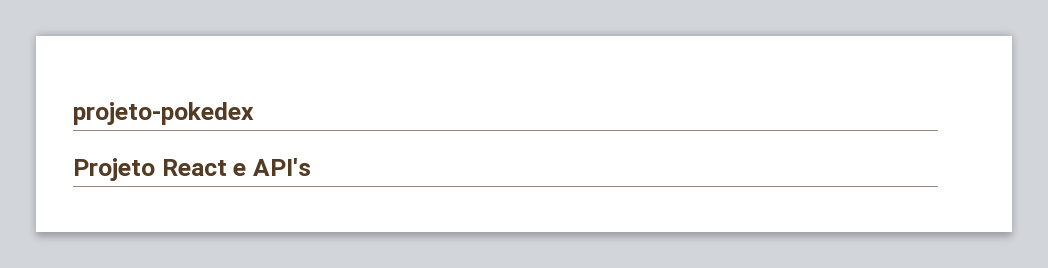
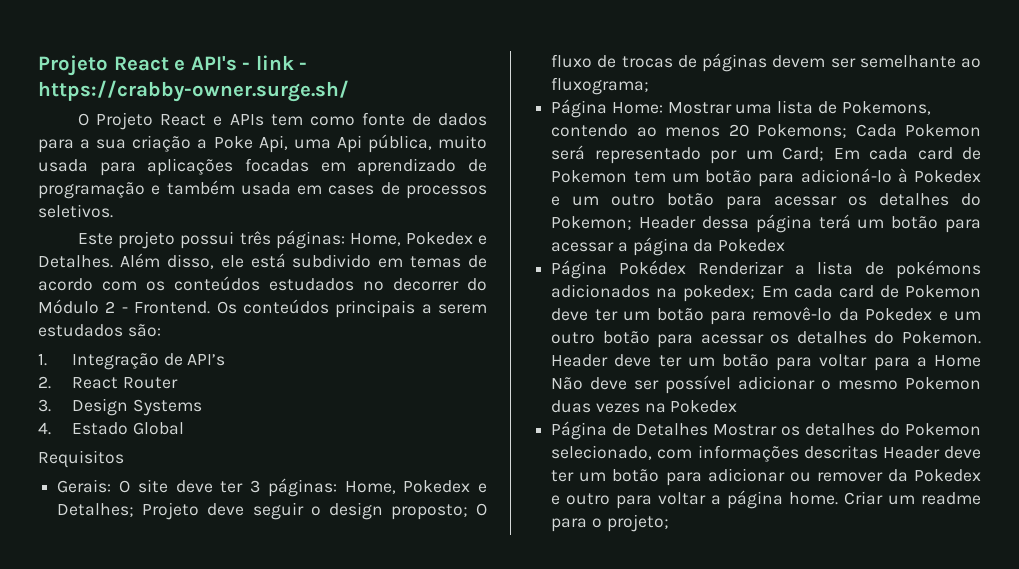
[73,102,254,125] projeto-pokedex // -> (38, 65) none
(311, 167) none -> [242,55,308,70] [38,80,349,102] [78,112,487,130] [38,134,488,153] [38,158,488,176] [38,180,487,199] [38,204,113,218] [78,230,487,249] [38,253,487,269] [38,276,487,291] [38,299,487,318] [38,324,161,337] [38,353,226,370] [38,376,178,389] [38,398,202,416] [38,422,184,435] [38,450,124,468] [57,478,487,497] [57,502,487,520] [551,53,981,72] [551,77,650,95] [551,99,931,118] [551,124,981,138] [551,145,981,164] [551,168,981,187] [551,193,981,210] [551,214,981,233] [551,237,786,256] [551,260,981,279] [551,284,981,302] [551,307,981,325] [551,331,981,348] [551,354,981,371] [551,375,981,394] [551,400,738,413] [551,421,981,440] [551,445,981,462] [551,468,981,486] [551,490,981,509] [551,514,669,532] - link - https://crabby-owner.surge.sh/ // O Projeto React e APIs tem como fonte de dados para a sua criação a Poke Api, uma Api pública, muito usada para aplicações focadas em aprendizado de programação e também usada em cases de processos seletivos. // Este projeto possui três páginas: Home, Pokedex e Detalhes. Além disso, ele está subdivido em temas de acordo com os conteúdos estudados no decorrer do Módulo 2 - Frontend. Os conteúdos principais a serem estudados são: // 1. Integração de API’s // 2. React Router // 3. Design Systems // 4. Estado Global // Requisitos // Gerais: O site deve ter 3 páginas: Home, Pokedex e Detalhes; Projeto deve seguir o design proposto; O fluxo de trocas de páginas devem ser semelhante ao fluxograma; // Página Home: Mostrar uma lista de Pokemons, contendo ao menos 20 Pokemons; Cada Pokemon será representado por um Card; Em cada card de Pokemon tem um botão para adicioná-lo à Pokedex e um outro botão para acessar os detalhes do Pokemon; Header dessa página terá um botão para acessar a página da Pokedex // Página Pokédex Renderizar a lista de pokémons adicionados na pokedex; Em cada card de Pokemon deve ter um botão para removê-lo da Pokedex e um outro botão para acessar os detalhes do Pokemon. Header deve ter um botão para voltar para a Home Não deve ser possível adicionar o mesmo Pokemon duas vezes na Pokedex // Página de Detalhes Mostrar os detalhes do Pokemon selecionado, com informações descritas Header deve ter um botão para adicionar ou remover da Pokedex e outro para voltar a página home. Criar um readme para o projeto;

